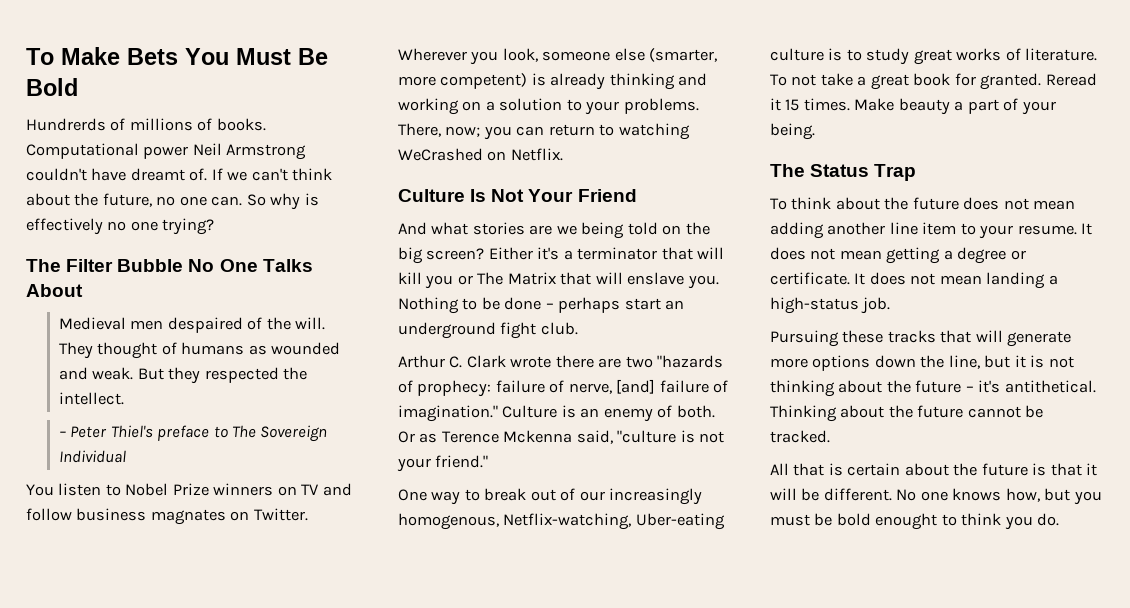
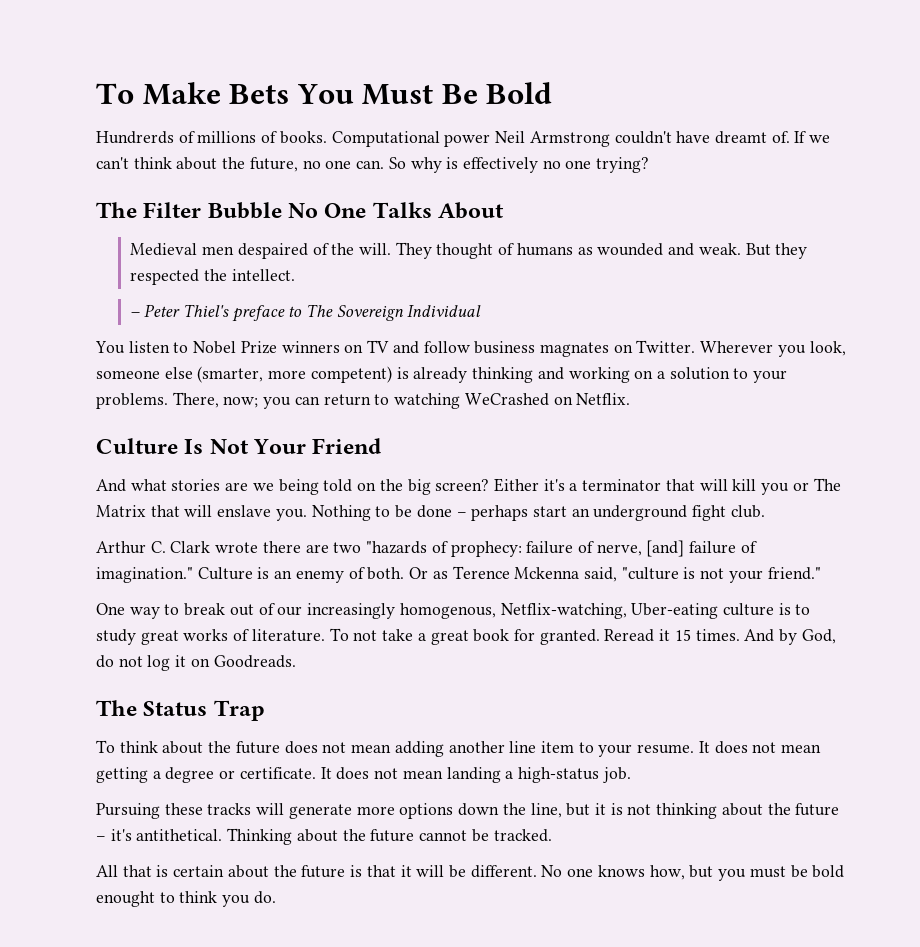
[854,98,1056,115] [770,123,815,140] Make beauty a part of your being. -> [744,629,836,645] [96,655,296,671] And by God, do not log it on Goodreads.
[940,330,972,343] that -> (252, 809) none

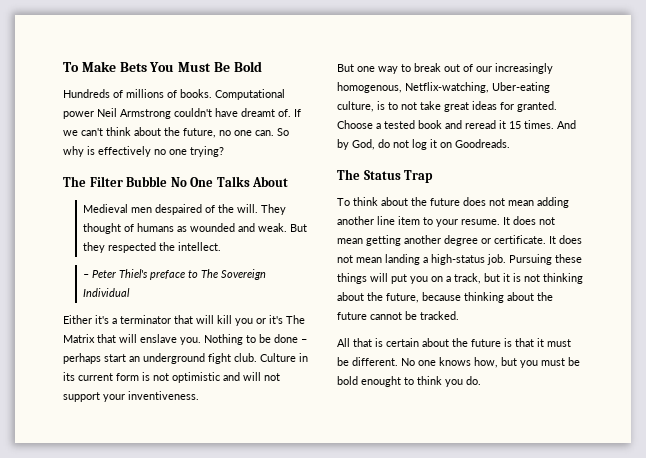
[96,131,174,144] Hundrerds -> [63,89,110,98] Hundreds
[95,340,846,357] [96,366,788,383] [96,392,631,409] [96,438,382,454] [96,479,490,495] You listen to Nobel Prize winners on TV and follow business magnates on Twitter. Wherever you look, someone else (smarter, more competent) is already thinking and working on a solution to your problems. There, now; you can return to watching WeCrashed on Netflix. // Culture Is Not Your Friend // And what stories are we being told on the big screen? -> (130, 292) none
(809, 486) none -> [269,315,283,324] it's
[96,540,757,557] [96,566,821,583] [96,603,125,615] // Arthur C. Clark wrote there are two "hazards of prophecy: failure of nerve, [and] failure of imagination." Culture is an enemy of both. Or as Terence Mckenna said, "culture is not your friend." // One -> [260,353,308,362] [63,372,280,383] [63,391,199,402] [337,64,375,72] Culture in its current form is not optimistic and will not support your inventiveness. // But one
[722,603,774,616] culture -> [337,101,374,112] culture,
[96,628,655,645] study great works of literature. To not take a great book for granted. Reread -> [401,101,557,112] [337,120,496,129] not take great ideas for granted. Choose a tested book and reread
[152,771,161,779] a -> [404,235,441,244] another
(631, 775) // -> (506, 259) none
[207,803,562,819] tracks will generate more options down the line, -> [337,273,481,284] things will put you on a track,
[795,803,840,816] [96,828,293,845] future – it's antithetical. Thinking -> [386,292,504,303] future, because thinking
[416,865,445,877] will -> [547,339,571,347] must

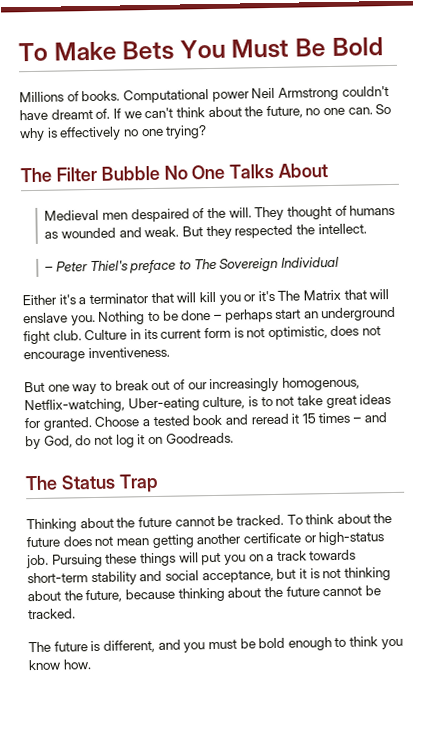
[63,89,164,98] Hundreds of millions -> [19,91,64,103] Millions
[172,372,280,383] [63,392,125,402] optimistic and will not support your -> [267,325,382,341] [23,351,85,363] optimistic, does not encourage
[524,120,576,129] times. And -> [318,412,387,424] times – and
(434, 176) none -> [26,514,284,533] Thinking about the future cannot be tracked.
[537,197,569,208] [337,216,555,227] [337,235,582,246] [337,254,428,265] adding another line item to your resume. It does not mean getting another degree or certificate. It does not mean landing a -> [151,532,317,549] getting another certificate or
[454,273,481,284] track, -> [276,549,357,561] [27,570,274,586] track towards short-term stability and social acceptance,
[337,338,571,347] [337,357,517,368] All that is certain about the future is that it must be different. No one knows how, but -> [28,639,181,653] The future is different, and
[361,376,401,387] enought -> [287,637,332,651] enough
[466,376,481,385] do. -> [28,659,92,671] know how.

